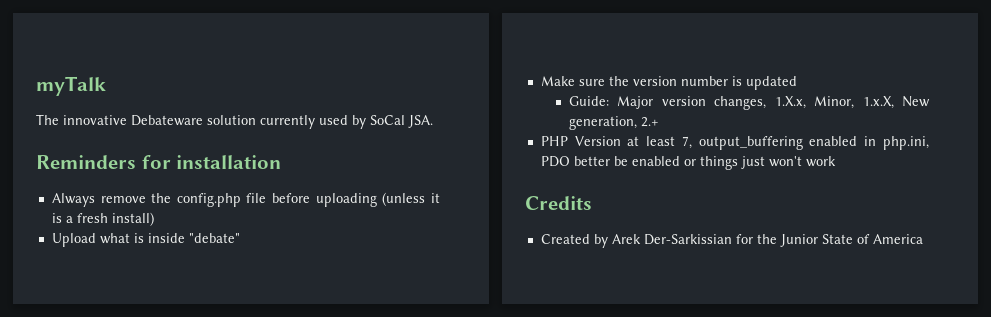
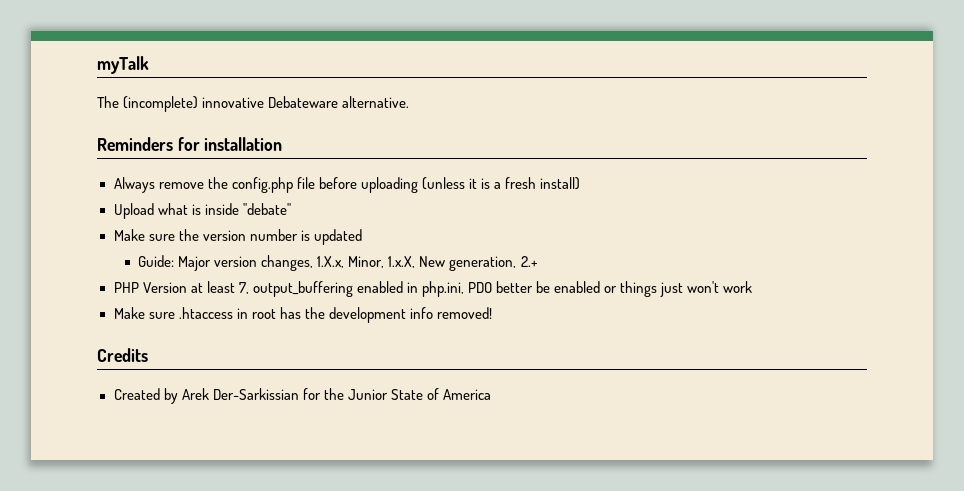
(59, 119) none -> [123,96,199,112] (incomplete)
[207,115,433,129] solution currently used by SoCal JSA. -> [342,96,410,108] alternative.
(836, 161) none -> [113,307,492,323] // Make sure .htaccess in root has the development info removed!

